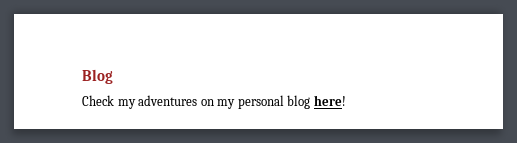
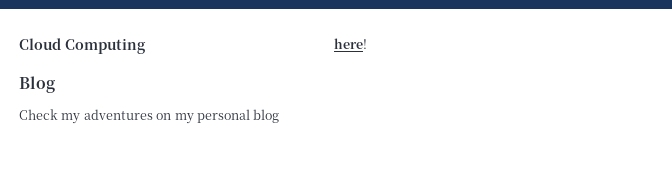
(82, 76) none -> [19,38,146,54] Cloud Computing //

